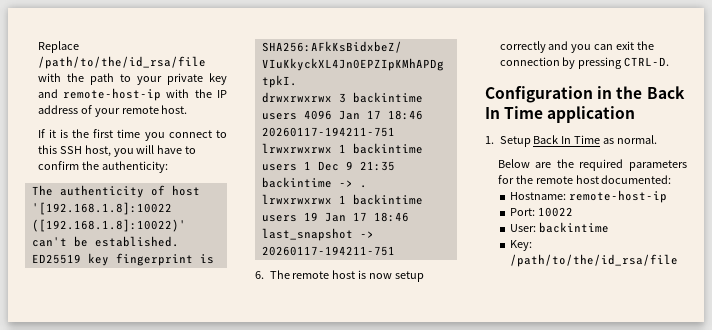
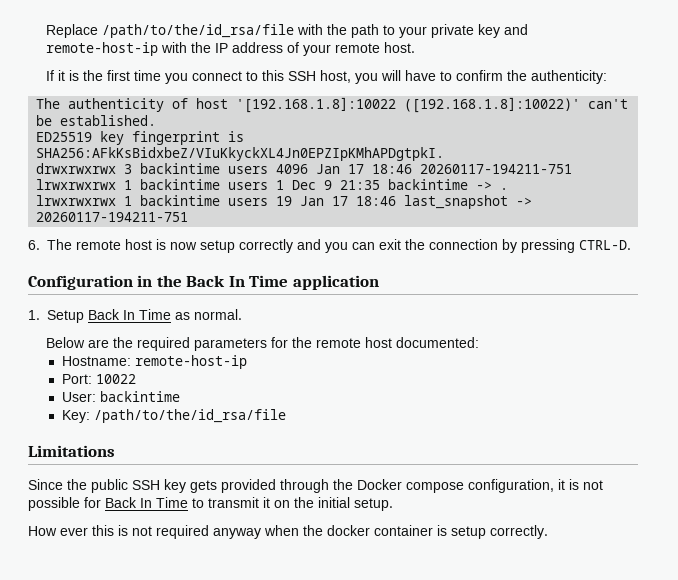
(678, 260) none -> [28,445,115,457] [28,479,603,493] [28,497,393,511] [28,525,548,539] // Limitations // Since the public SSH key gets provided through the Docker compose configuration, it is not possible for Back In Time to transmit it on the initial setup. // How ever this is not required anyway when the docker container is setup correctly.

